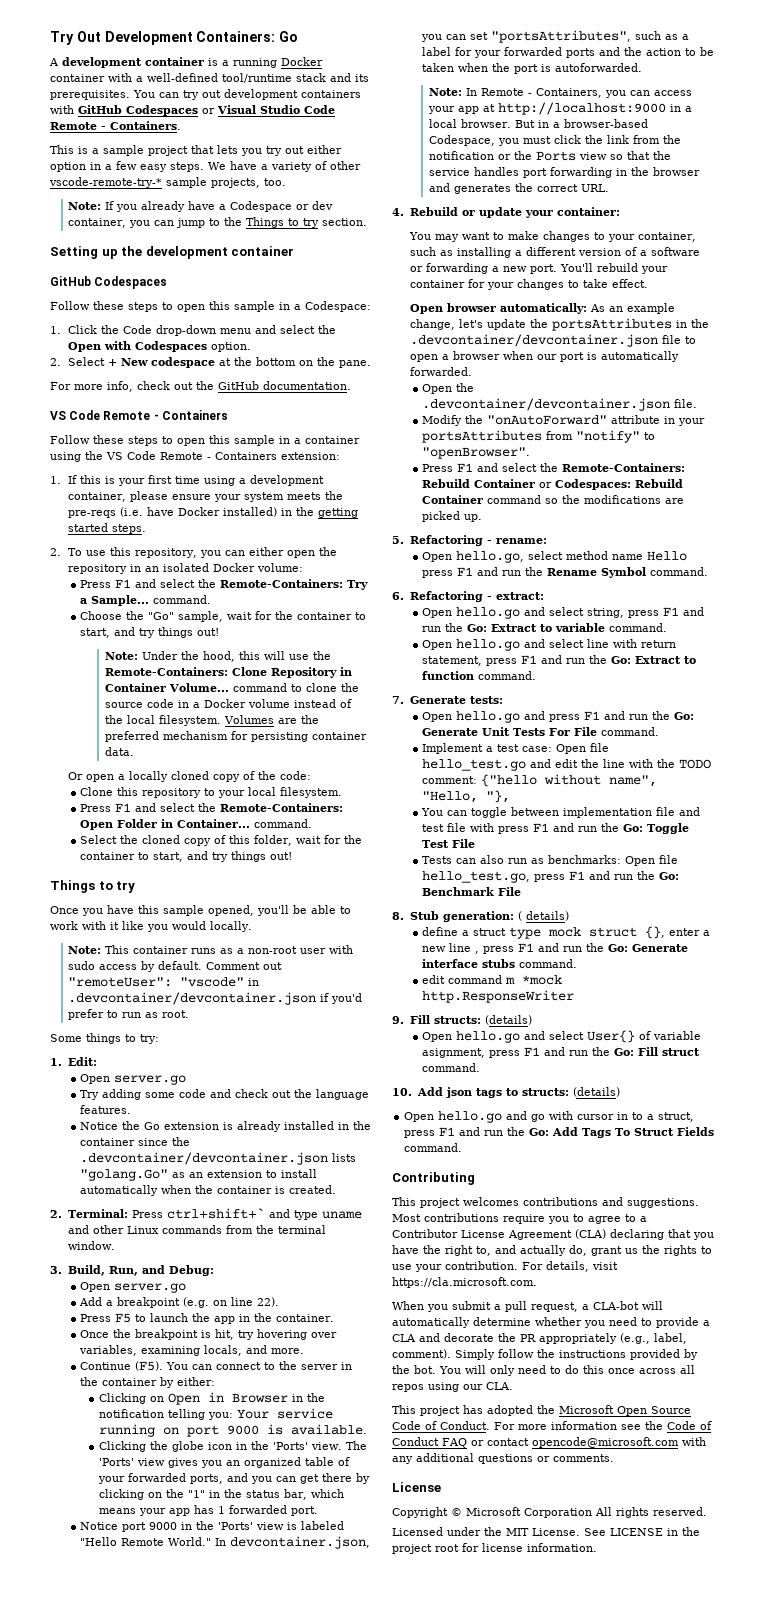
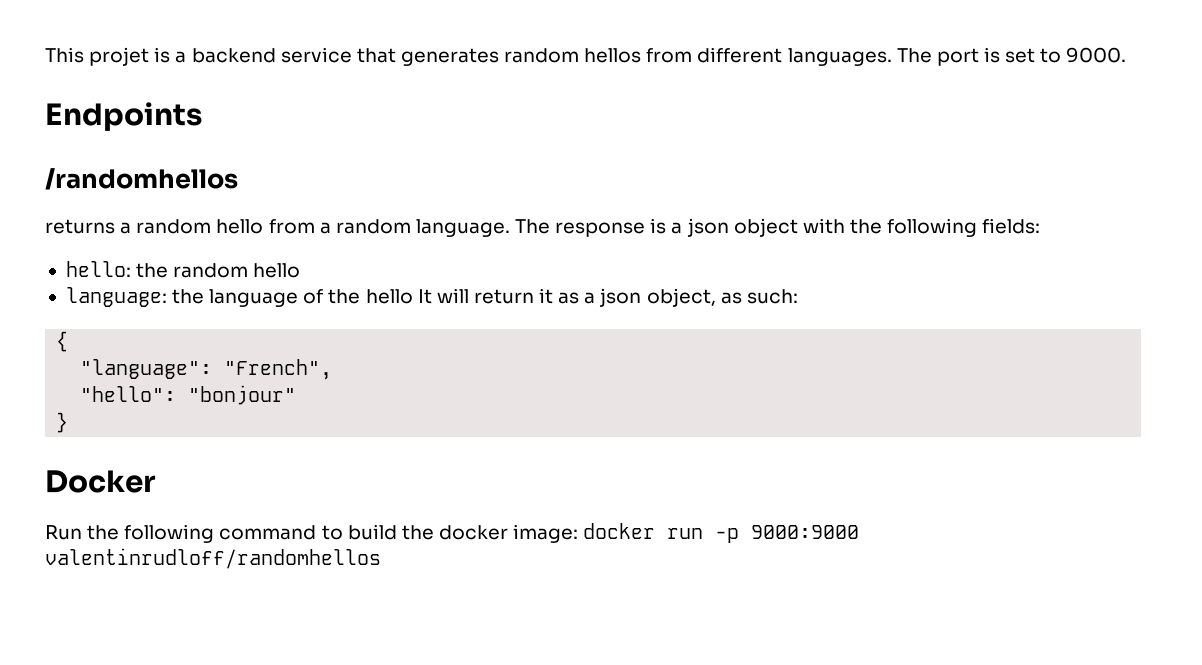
[50,31,299,45] [49,57,323,68] [50,73,369,83] [50,89,361,100] [50,105,335,116] [50,121,181,130] [50,145,342,156] [50,161,361,172] [49,177,286,188] [68,201,334,212] [68,217,368,228] [50,246,295,259] [50,276,168,289] [50,301,371,312] [50,325,337,336] [68,341,252,352] [50,357,372,368] [50,381,351,392] [50,410,228,420] [50,435,360,446] [50,451,340,462] [50,475,325,486] [68,491,344,502] [68,507,359,518] [68,523,147,534] [50,547,338,558] [68,563,304,574] [80,579,369,590] [80,595,212,606] [80,611,367,622] [80,627,220,638] [105,651,332,662] [105,667,353,678] [105,683,360,692] [105,699,353,708] [105,715,320,726] [105,731,368,742] [105,747,135,756] [68,771,312,782] [80,787,343,798] [80,803,344,812] [80,819,313,830] [80,835,363,846] [80,851,293,862] [50,880,136,893] [50,905,351,916] [50,921,252,932] [68,945,354,954] [68,961,283,972] [68,977,260,987] [68,992,363,1005] [68,1009,190,1020] [50,1033,159,1044] [50,1057,98,1066] [80,1074,187,1085] [80,1089,370,1100] [80,1105,132,1114] [80,1121,372,1132] [80,1137,191,1146] [80,1152,357,1165] [80,1169,318,1181] [80,1185,337,1196] [50,1208,363,1220] [68,1225,327,1234] [68,1241,116,1250] [50,1265,215,1276] [80,1282,187,1293] [79,1297,280,1308] [80,1313,335,1324] [80,1329,338,1340] [79,1345,305,1356] [80,1361,353,1371] [80,1377,216,1388] [98,1392,325,1405] [98,1408,333,1420] [98,1424,367,1437] [98,1441,367,1452] [98,1457,350,1468] [97,1473,370,1484] [98,1489,344,1500] [98,1505,318,1516] [80,1521,345,1532] [80,1536,371,1549] [421,30,690,43] [422,47,715,58] [422,63,643,74] [428,88,692,98] [427,102,692,115] [428,119,648,128] [428,135,681,146] [428,151,671,161] [428,167,700,178] [428,183,609,194] [392,207,621,218] [409,231,697,242] [410,247,701,258] [410,263,669,274] [410,279,649,290] [410,303,676,314] [410,318,710,331] [410,334,697,347] [410,351,680,362] [410,367,473,376] [422,383,475,394] [422,398,698,411] [422,415,706,426] [422,430,656,443] [422,447,531,459] [422,463,686,472] [422,479,684,490] [422,495,685,504] [422,511,483,522] [392,535,548,546] [422,551,688,563] [422,567,709,578] [392,591,545,602] [422,607,705,619] [422,623,668,632] [422,639,677,651] [422,655,697,666] [422,671,537,680] [392,696,504,704] [422,711,695,723] [422,727,660,736] [422,743,610,754] [422,759,712,771] [422,774,658,787] [422,790,511,803] [421,807,701,818] [422,823,690,834] [422,839,476,848] [422,855,679,866] [422,871,680,883] [422,887,522,896] [392,911,570,922] [422,926,711,939] [422,943,689,954] [422,959,578,968] [422,975,563,985] [422,990,575,1003] [392,1015,533,1025] [422,1030,702,1043] [422,1047,701,1058] [422,1063,481,1072] [392,1087,620,1098] [404,1111,695,1123] [404,1127,715,1138] [404,1143,463,1152] [392,1172,475,1185] [392,1197,699,1208] [392,1213,647,1224] [392,1229,714,1240] [392,1245,712,1256] [392,1261,618,1272] [392,1277,537,1288] [392,1301,663,1312] [392,1317,710,1328] [392,1333,687,1344] [392,1349,698,1360] [392,1365,695,1376] [392,1382,513,1392] [392,1405,691,1416] [392,1421,712,1430] [392,1437,706,1448] [392,1453,614,1464] [392,1482,441,1492] [392,1507,707,1518] [392,1527,700,1536] [392,1543,597,1554] Try Out Development Containers: Go // A development container is a running Docker container with a well-defined tool/runtime stack and its prerequisites. You can try out development containers with GitHub Codespaces or Visual Studio Code Remote - Containers. // This is a sample project that lets you try out either option in a few easy steps. We have a variety of other vscode-remote-try-* sample projects, too. // Note: If you already have a Codespace or dev container, you can jump to the Things to try section. // Setting up the development container // GitHub Codespaces // Follow these steps to open this sample in a Codespace: // 1. Click the Code drop-down menu and select the Open with Codespaces option. // 2. Select + New codespace at the bottom on the pane. // For more info, check out the GitHub documentation. // VS Code Remote - Containers // Follow these steps to open this sample in a container using the VS Code Remote - Containers extension: // 1. If this is your first time using a development container, please ensure your system meets the pre-reqs (i.e. have Docker installed) in the getting started steps. // 2. To use this repository, you can either open the repository in an isolated Docker volume: // Press F1 and select the Remote-Containers: Try a Sample... command. // Choose the "Go" sample, wait for the container to start, and try things out! // Note: Under the hood, this will use the Remote-Containers: Clone Repository in Container Volume... command to clone the source code in a Docker volume instead of the local filesystem. Volumes are the preferred mechanism for persisting container data. // Or open a locally cloned copy of the code: // Clone this repository to your local filesystem. // Press F1 and select the Remote-Containers: Open Folder in Container... command. // Select the cloned copy of this folder, wait for the container to start, and try things out! // Things to try // Once you have this sample opened, you'll be able to work with it like you would locally. // Note: This container runs as a non-root user with sudo access by default. Comment out "remoteUser": "vscode" in .devcontainer/devcontainer.json if you'd prefer to run as root. // Some things to try: // 1. Edit: // Open server.go // Try adding some code and check out the language features. // Notice the Go extension is already installed in the container since the .devcontainer/devcontainer.json lists "golang.Go" as an extension to install automatically when the container is created. // 2. Terminal: Press ctrl+shift+` and type uname and other Linux commands from the terminal window. // 3. Build, Run, and Debug: // Open server.go // Add a breakpoint (e.g. on line 22). // Press F5 to launch the app in the container. // Once the breakpoint is hit, try hovering over variables, examining locals, and more. // Continue (F5). You can connect to the server in the container by either: // Clicking on Open in Browser in the notification telling you: Your service running on port 9000 is available. // Clicking the globe icon in the 'Ports' view. The 'Ports' view gives you an organized table of your forwarded ports, and you can get there by clicking on the "1" in the status bar, which means your app has 1 forwarded port. // Notice port 9000 in the 'Ports' view is labeled "Hello Remote World." In devcontainer.json, you can set "portsAttributes", such as a label for your forwarded ports and the action to be taken when the port is autoforwarded. // Note: In Remote - Containers, you can access your app at http://localhost:9000 in a local browser. But in a browser-based Codespace, you must click the link from the notification or the Ports view so that the service handles port forwarding in the browser and generates the correct URL. // 4. Rebuild or update your container: // You may want to make changes to your container, such as installing a different version of a software or forwarding a new port. You'll rebuild your container for your changes to take effect. // Open browser automatically: As an example change, let's update the portsAttributes in the .devcontainer/devcontainer.json file to open a browser when our port is automatically forwarded. // Open the .devcontainer/devcontainer.json file. // Modify the "onAutoForward" attribute in your portsAttributes from "notify" to "openBrowser". // Press F1 and select the Remote-Containers: Rebuild Container or Codespaces: Rebuild Container command so the modifications are picked up. // 5. Refactoring - rename: // Open hello.go, select method name Hello press F1 and run the Rename Symbol command. // 6. Refactoring - extract: // Open hello.go and select string, press F1 and run the Go: Extract to variable command. // Open hello.go and select line with return statement, press F1 and run the Go: Extract to function command. // 7. Generate tests: // Open hello.go and press F1 and run the Go: Generate Unit Tests For File command. // Implement a test case: Open file hello_test.go and edit the line with the TODO comment: {"hello without name", "Hello, "}, // You can toggle between implementation file and test file with press F1 and run the Go: Toggle Test File // Tests can also run as benchmarks: Open file hello_test.go, press F1 and run the Go: Benchmark File // 8. Stub generation: ( details) // define a struct type mock struct {}, enter a new line , press F1 and run the Go: Generate interface stubs command. // edit command m *mock http.ResponseWriter // 9. Fill structs: (details) // Open hello.go and select User{} of variable asignment, press F1 and run the Go: Fill struct command. // 10. Add json tags to structs: (details) // Open hello.go and go with cursor in to a struct, press F1 and run the Go: Add Tags To Struct Fields command. // Contributing // This project welcomes contributions and suggestions. Most contributions require you to agree to a Contributor License Agreement (CLA) declaring that you have the right to, and actually do, grant us the rights to use your contribution. For details, visit https://cla.microsoft.com. // When you submit a pull request, a CLA-bot will automatically determine whether you need to provide a CLA and decorate the PR appropriately (e.g., label, comment). Simply follow the instructions provided by the bot. You will only need to do this once across all repos using our CLA. // This project has adopted the Microsoft Open Source Code of Conduct. For more information see the Code of Conduct FAQ or contact opencode@microsoft.com with any additional questions or comments. // License // Copyright © Microsoft Corporation All rights reserved. // Licensed under the MIT License. See LICENSE in the project root for license information. -> [45,47,1127,66] [45,102,202,131] [45,168,238,190] [45,218,1041,237] [65,261,301,278] [65,287,798,307] [56,331,69,352] [80,359,333,380] [80,385,297,405] [56,412,69,433] [45,470,156,493] [45,523,860,543] [45,548,381,569] This projet is a backend service that generates random hellos from different languages. The port is set to 9000. // Endpoints // /randomhellos // returns a random hello from a random language. The response is a json object with the following fields: // hello: the random hello // language: the language of the hello It will return it as a json object, as such: // { // "language": "French", // "hello": "bonjour" // } // Docker // Run the following command to build the docker image: docker run -p 9000:9000 valentinrudloff/randomhellos

